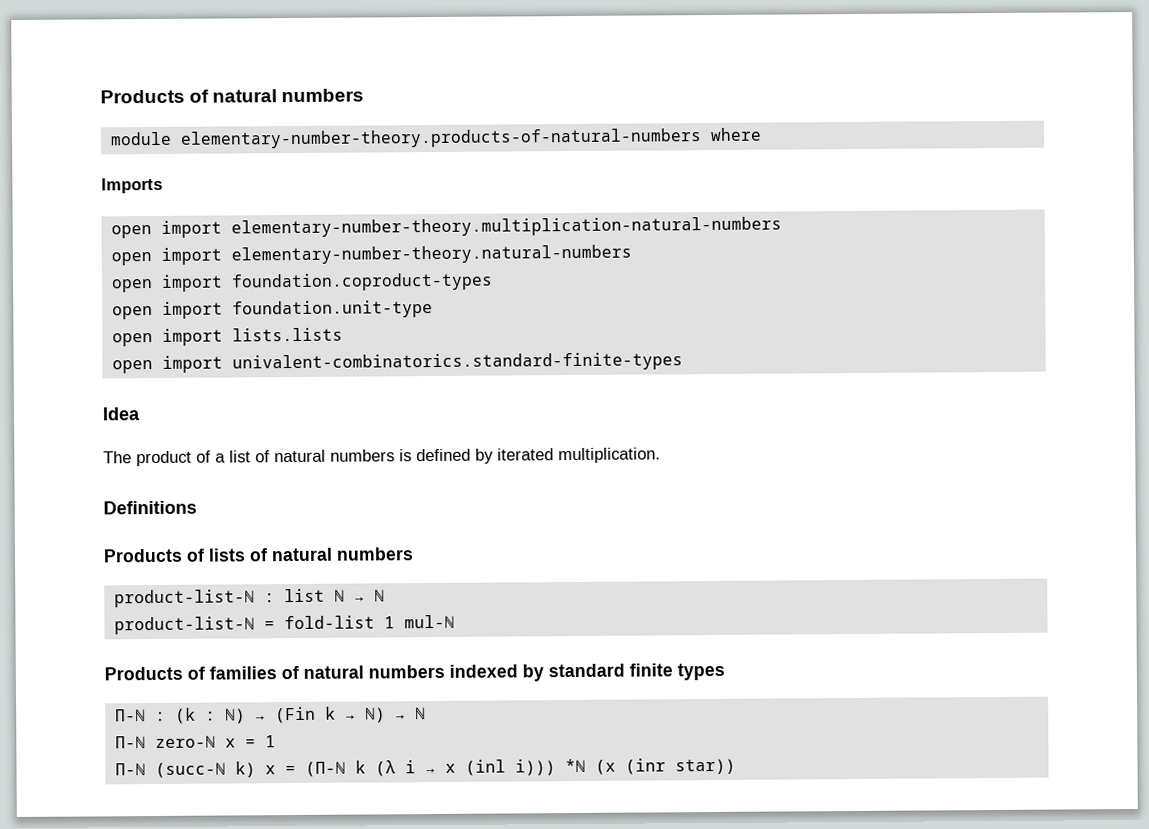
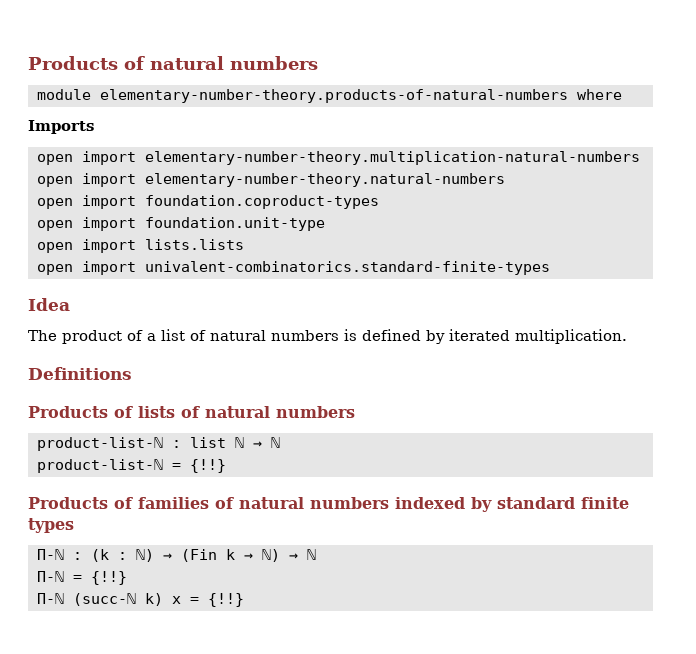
[283,614,455,630] fold-list 1 mul-ℕ -> [190,459,226,473] {!!}
[154,735,276,749] zero-ℕ x = 1 -> [73,571,127,585] = {!!}
[304,758,736,777] (Π-ℕ k (λ i → x (inl i))) *ℕ (x (inr star)) -> [208,593,244,607] {!!}

